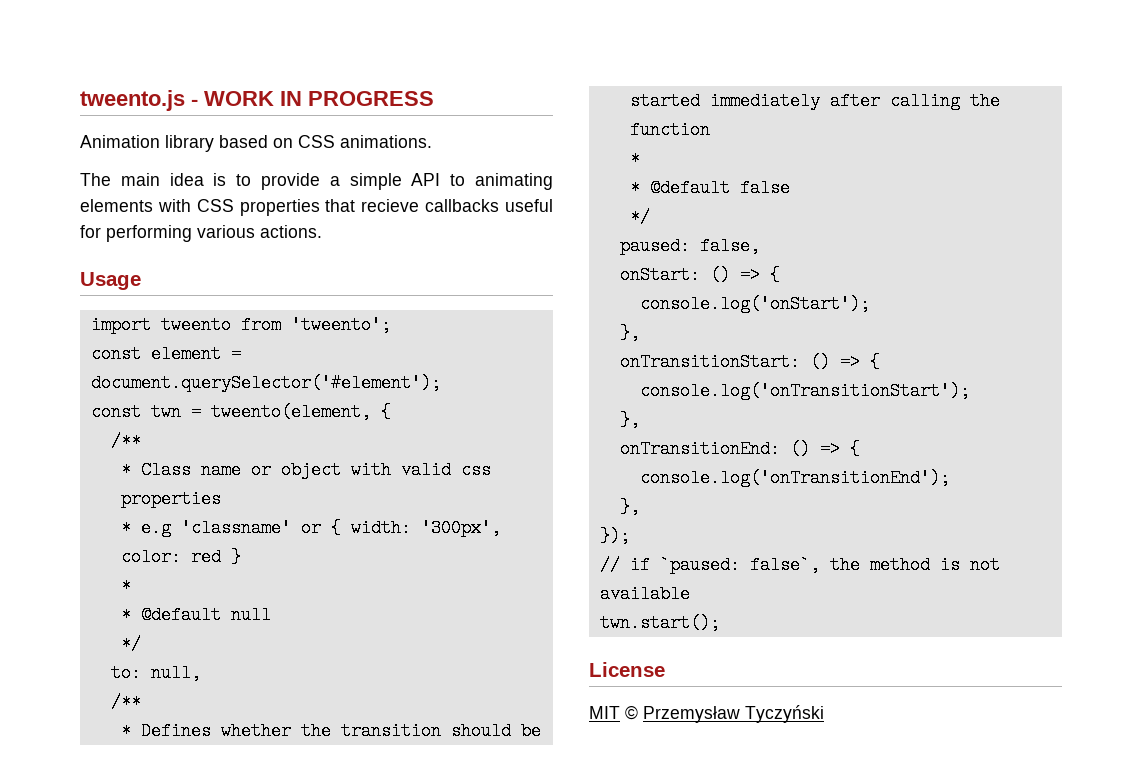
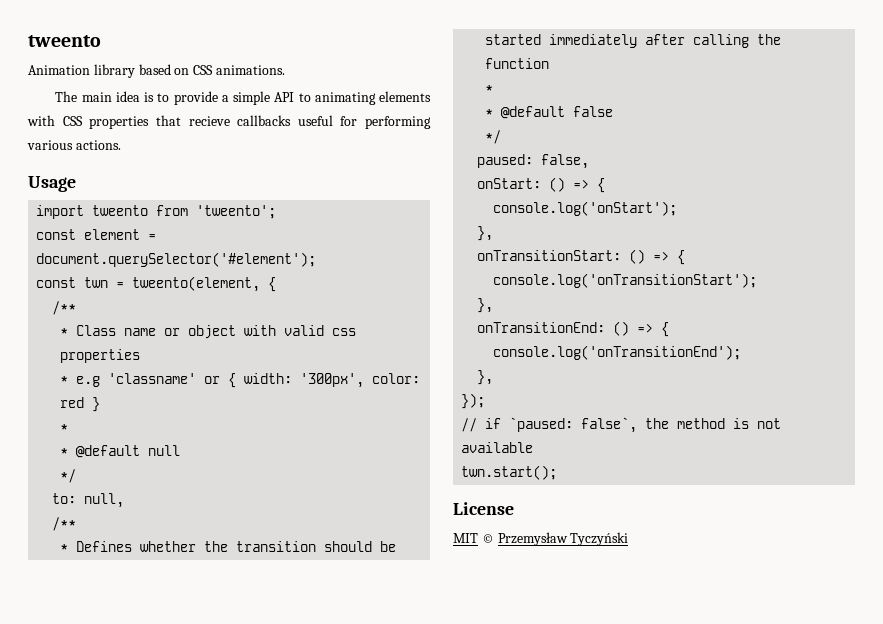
[80,90,434,111] tweento.js - WORK IN PROGRESS -> [28,35,101,47] tweento

